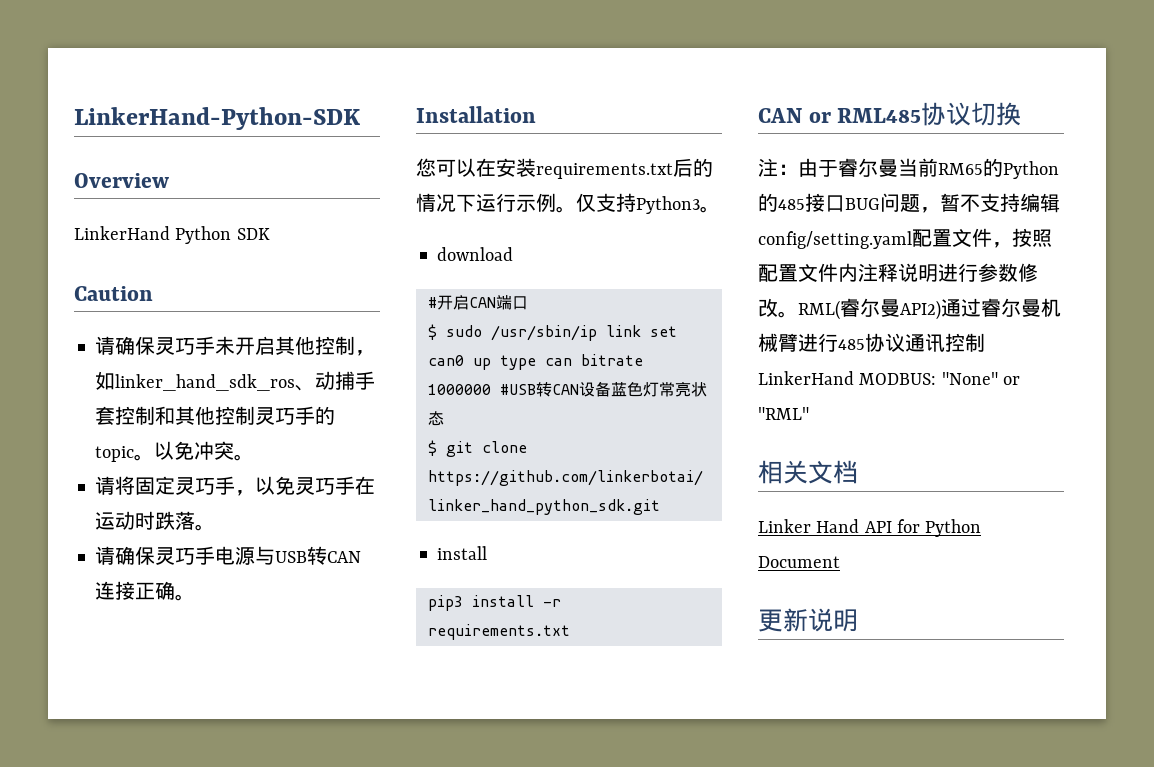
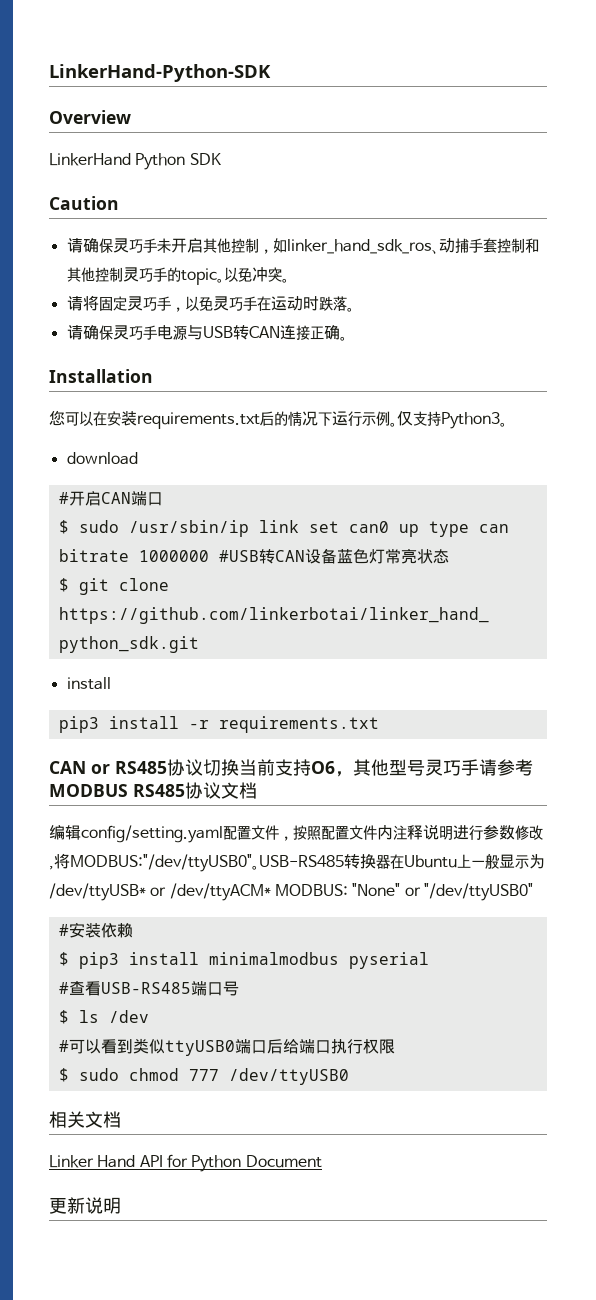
[837,108,922,123] RML485 -> [115,761,167,774] RS485
[758,158,1059,179] [758,193,1020,213] // 注：由于睿尔曼当前RM65的Python的485接口BUG问题，暂不支持 -> [239,759,533,777] [49,782,257,799] 当前支持O6，其他型号灵巧手请参考MODBUS RS485协议文档 //
[778,298,1061,320] [758,333,985,352] [758,371,1020,385] [758,407,809,420] 。RML(睿尔曼API2)通过睿尔曼机械臂进行485协议通讯控制LinkerHand MODBUS: "None" or "RML" -> [49,853,545,872] [49,883,533,901] [58,922,133,938] [58,952,429,969] [58,981,239,996] [58,1010,149,1024] [58,1038,395,1056] [58,1068,349,1085] ,将MODBUS:"/dev/ttyUSB0"。USB-RS485转换器在Ubuntu上一般显示为/dev/ttyUSB* or /dev/ttyACM* MODBUS: "None" or "/dev/ttyUSB0" // #安装依赖 // $ pip3 install minimalmodbus pyserial // #查看USB-RS485端口号 // $ ls /dev // #可以看到类似ttyUSB0端口后给端口执行权限 // $ sudo chmod 777 /dev/ttyUSB0

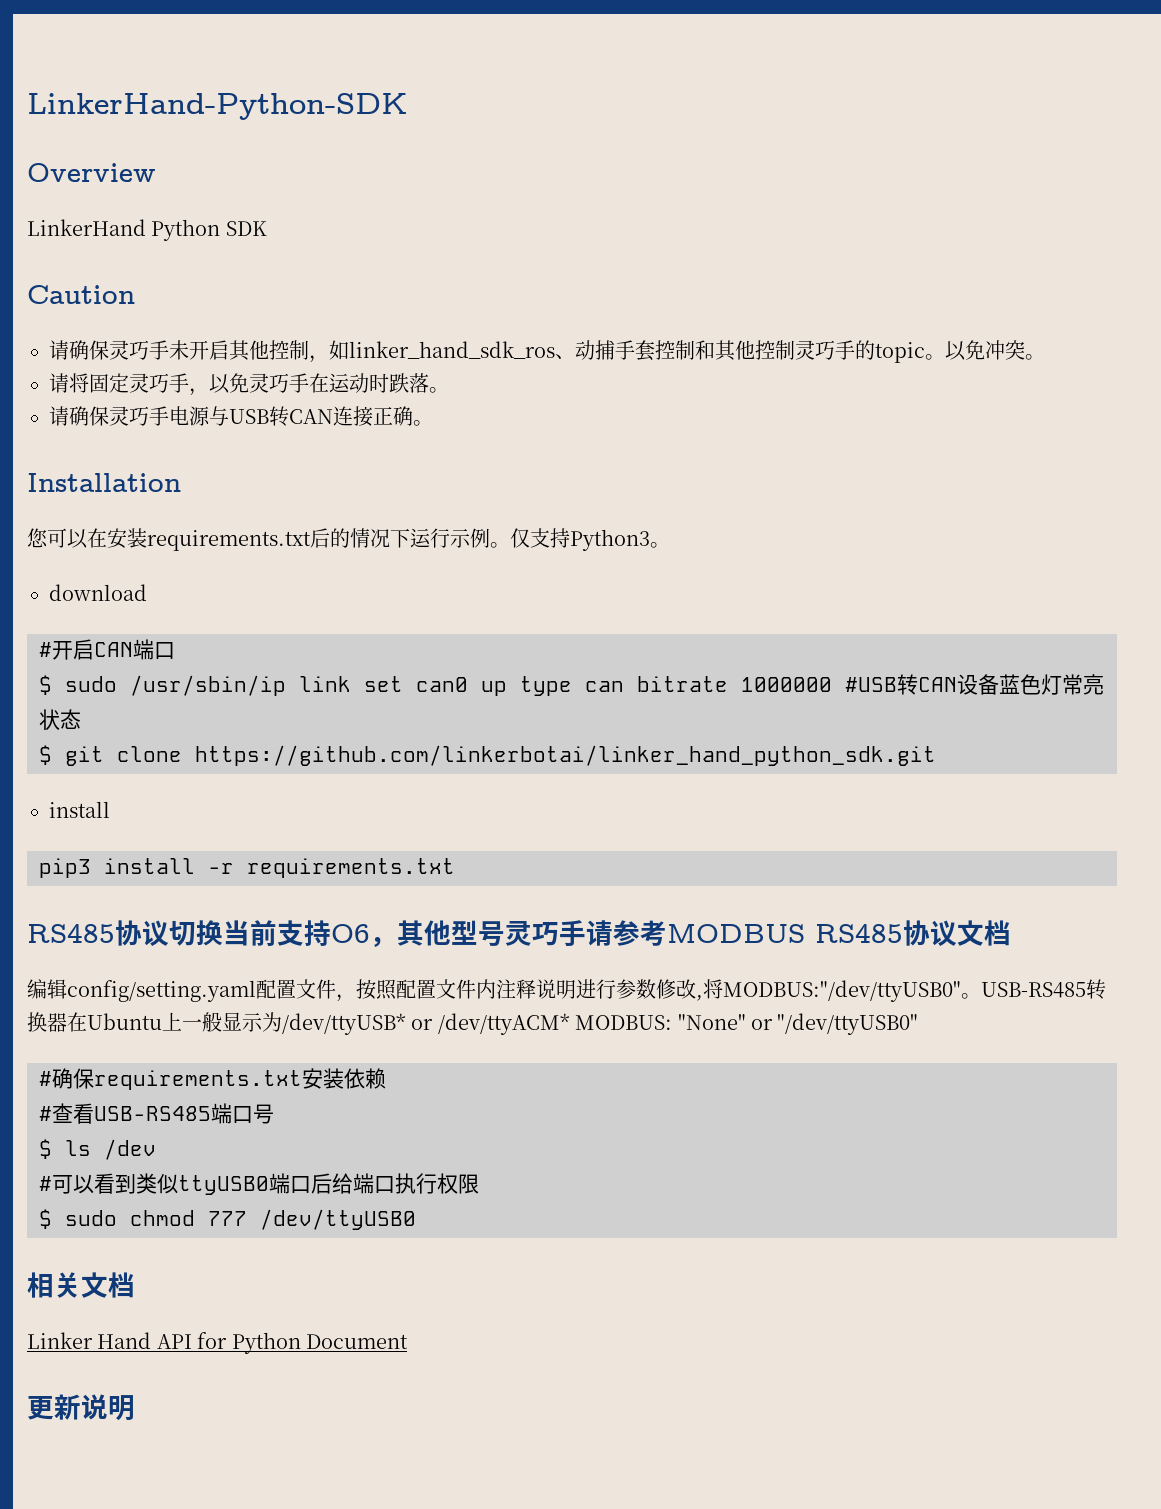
[49,761,110,774] CAN or -> (455, 868) none
(69, 930) none -> [52,1068,302,1090] 确保requirements.txt
[58,952,429,969] // $ pip3 install minimalmodbus pyserial -> (386, 1078) none

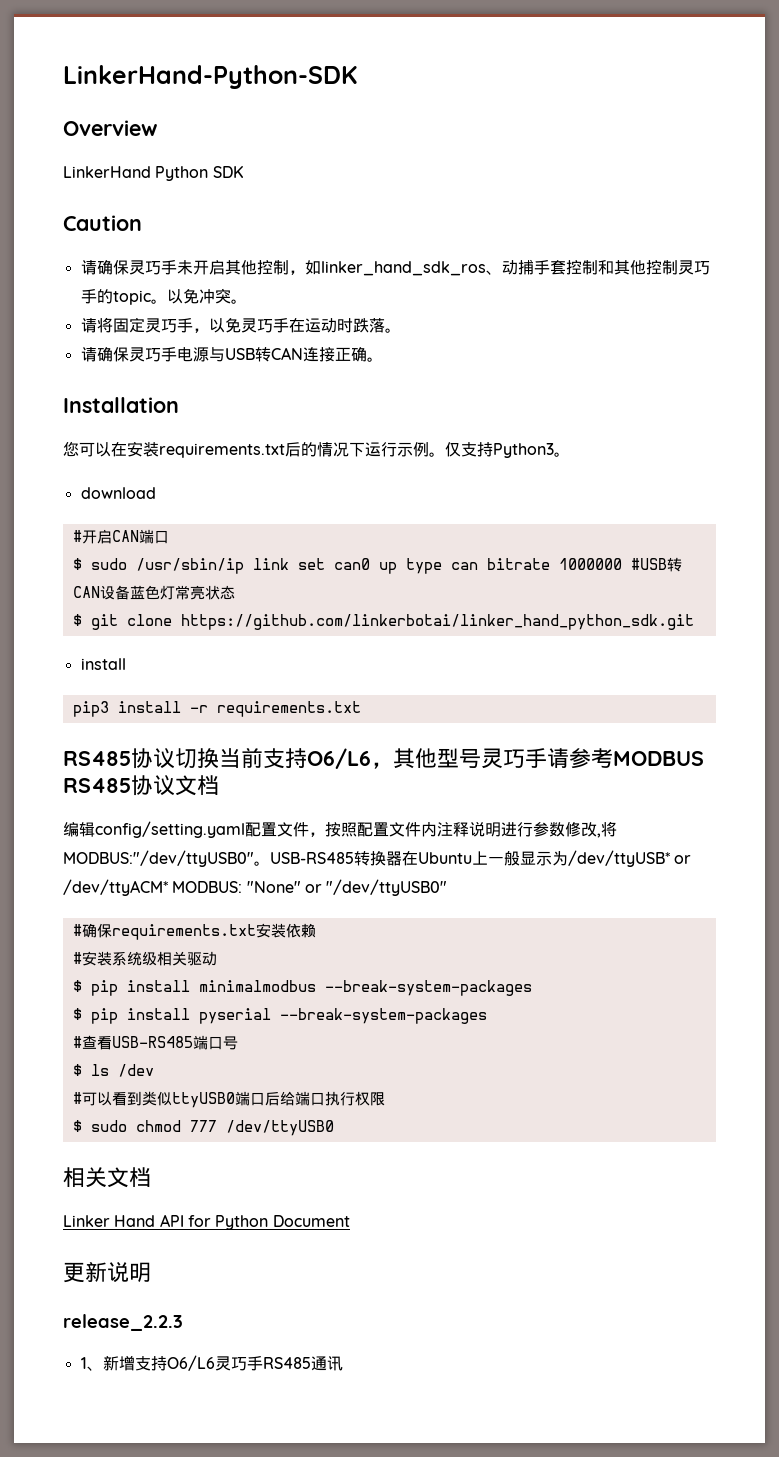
[331,924,370,943] O6 -> [307,748,371,769] O6/L6
(386, 1078) none -> [72,951,217,966] [72,980,532,996] [72,1008,487,1024] // #安装系统级相关驱动 // $ pip install minimalmodbus --break-system-packages // $ pip install pyserial --break-system-packages
(135, 1408) none -> [63,1314,183,1331] [80,1355,343,1371] // release_2.2.3 // 1、新增支持O6/L6灵巧手RS485通讯

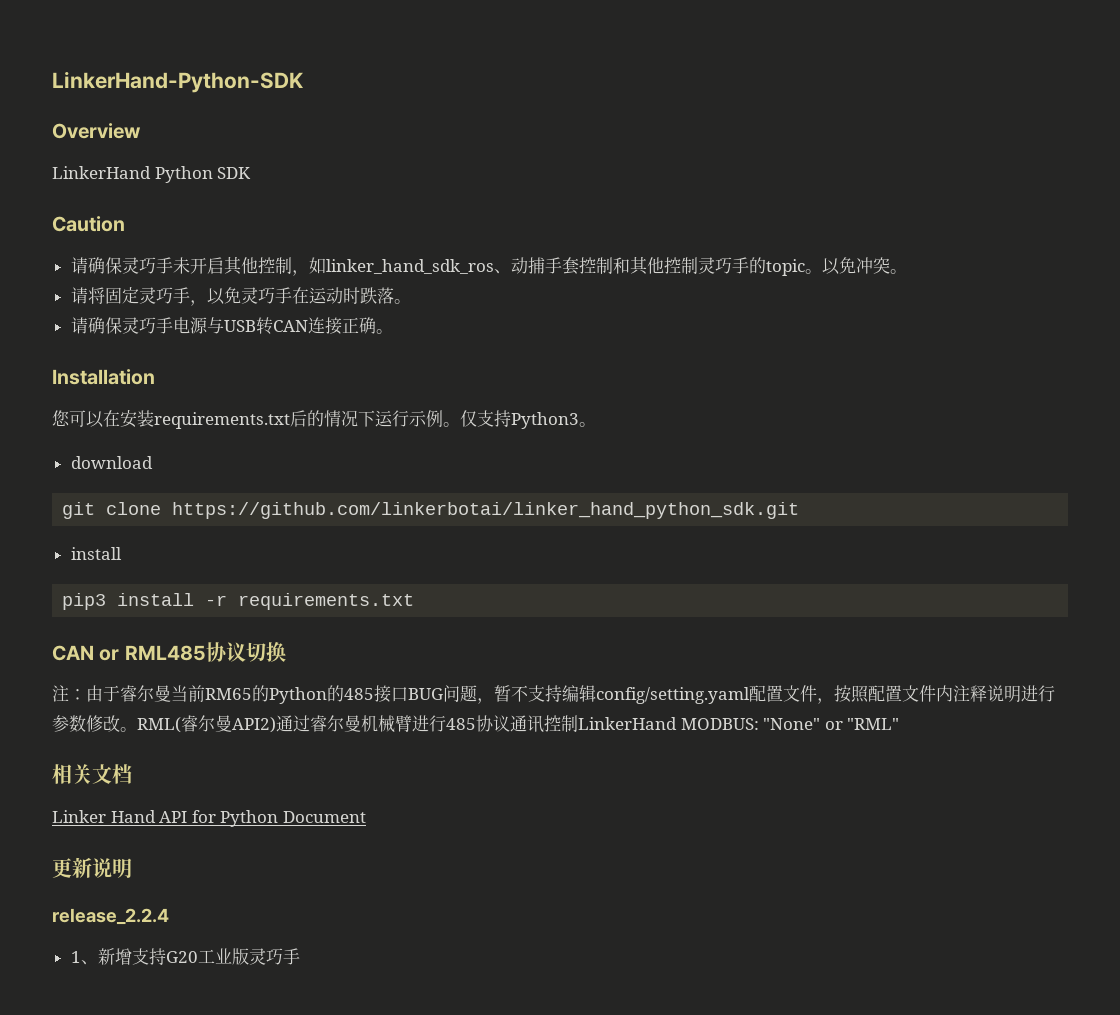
[72,529,169,544] [72,557,682,574] [72,585,235,600] [72,614,82,626] #开启CAN端口 // $ sudo /usr/sbin/ip link set can0 up type can bitrate 1000000 #USB转CAN设备蓝色灯常亮状态 // $ -> (153, 462) none
[63,751,131,766] RS485 -> [52,645,206,661] CAN or RML485
[219,747,704,769] [63,775,219,796] 当前支持O6/L6，其他型号灵巧手请参考MODBUS RS485协议文档 // -> [52,685,562,704] // 注：由于睿尔曼当前RM65的Python的485接口BUG问题，暂不支持
[597,821,617,838] [63,850,692,867] [63,879,448,896] [72,923,316,940] [72,951,217,966] [72,980,532,996] [72,1008,487,1024] [72,1035,238,1050] [72,1064,154,1077] [72,1091,385,1108] [72,1120,334,1136] ,将MODBUS:"/dev/ttyUSB0"。USB-RS485转换器在Ubuntu上一般显示为/dev/ttyUSB* or /dev/ttyACM* MODBUS: "None" or "/dev/ttyUSB0" // #确保requirements.txt安装依赖 // #安装系统级相关驱动 // $ pip install minimalmodbus --break-system-packages // $ pip install pyserial --break-system-packages // #查看USB-RS485端口号 // $ ls /dev // #可以看到类似ttyUSB0端口后给端口执行权限 // $ sudo chmod 777 /dev/ttyUSB0 -> [120,715,900,733] 。RML(睿尔曼API2)通过睿尔曼机械臂进行485协议通讯控制LinkerHand MODBUS: "None" or "RML"
[63,1314,183,1331] release_2.2.3 -> [52,908,169,925] release_2.2.4
[166,1355,343,1371] O6/L6灵巧手RS485通讯 -> [165,948,300,965] G20工业版灵巧手

